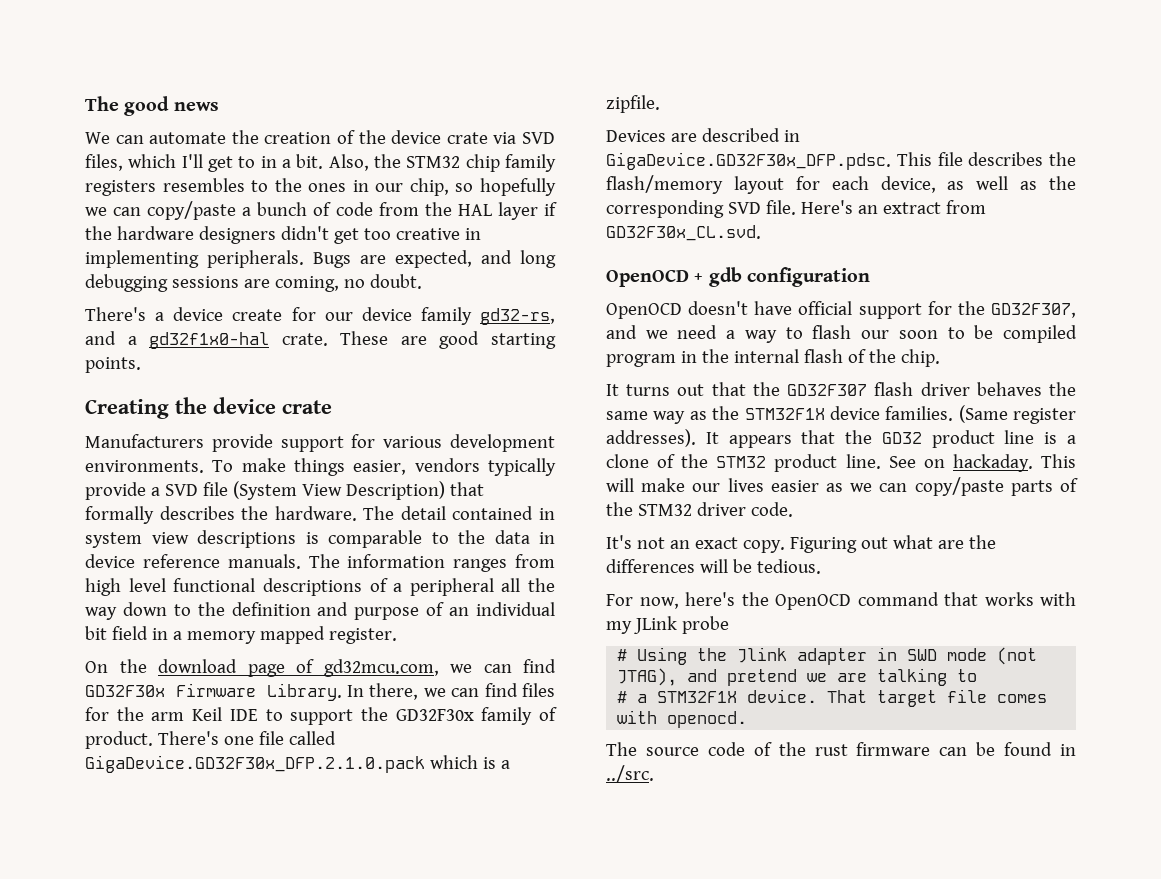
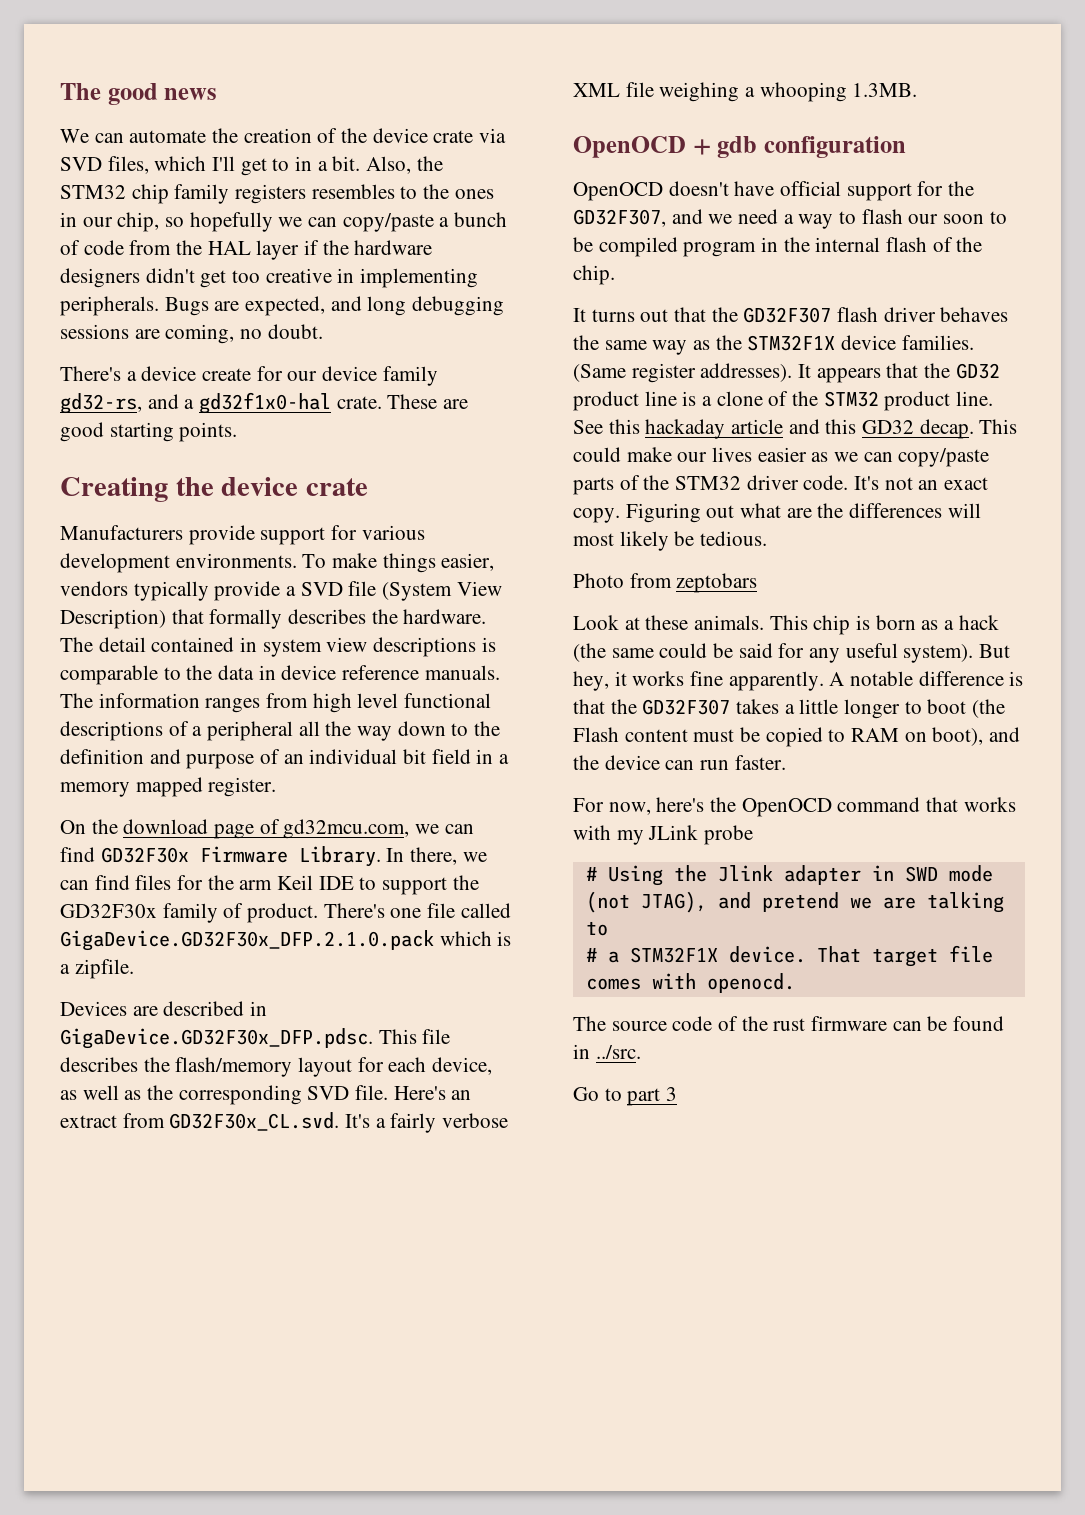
(761, 233) none -> [345,1113,509,1133] [573,82,918,102] It's a fairly verbose XML file weighing a whooping 1.3MB.
[923,454,1076,472] [606,478,634,492] on hackaday. This will -> [608,419,1018,439] [573,447,621,462] this hackaday article and this GD32 decap. This could
(793, 509) // -> (849, 482) none
(728, 566) none -> [573,531,669,551] most likely
(821, 566) none -> [573,573,758,593] [573,615,999,635] [573,643,1011,663] [573,671,1024,691] [573,699,1006,719] [573,727,1021,747] [573,755,786,770] // Photo from zeptobars // Look at these animals. This chip is born as a hack (the same could be said for any useful system). But hey, it works fine apparently. A notable difference is that the GD32F307 takes a little longer to boot (the Flash content must be copied to RAM on boot), and the device can run faster.
(654, 774) none -> [573,1087,678,1106] // Go to part 3

